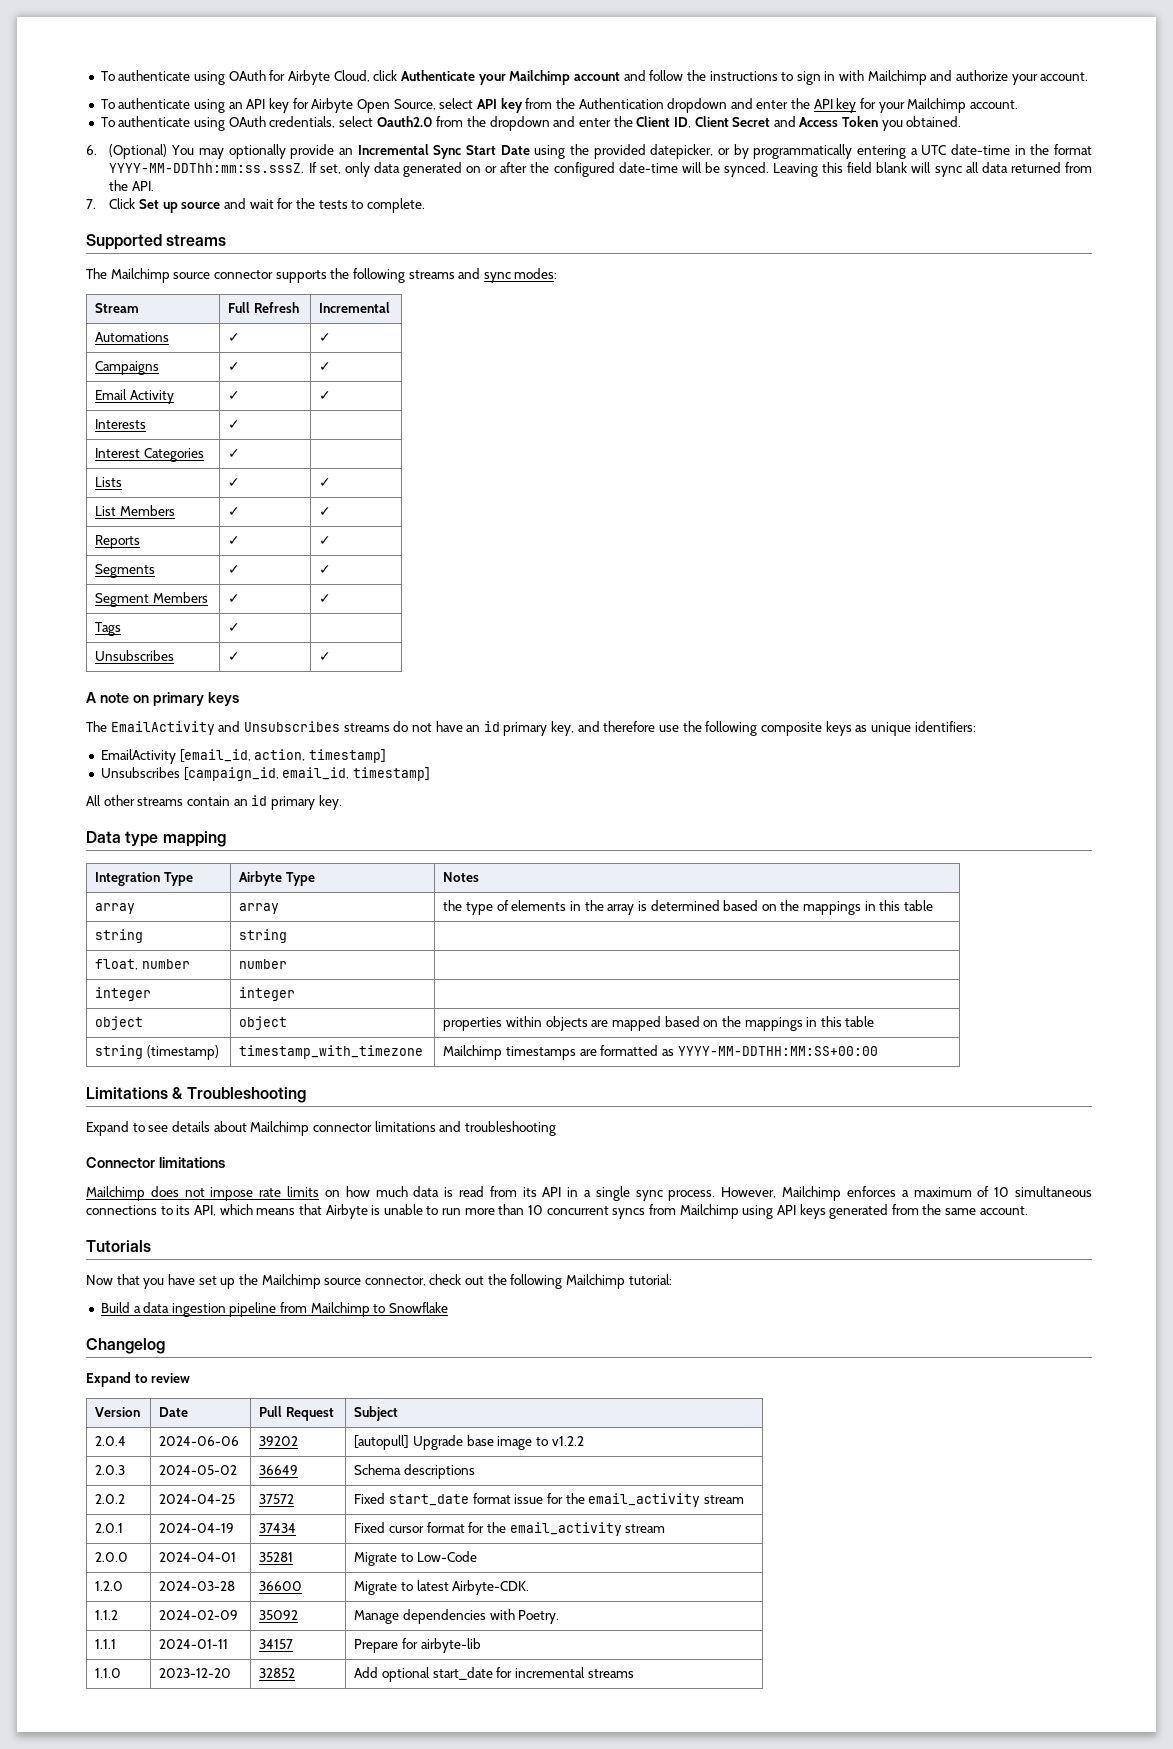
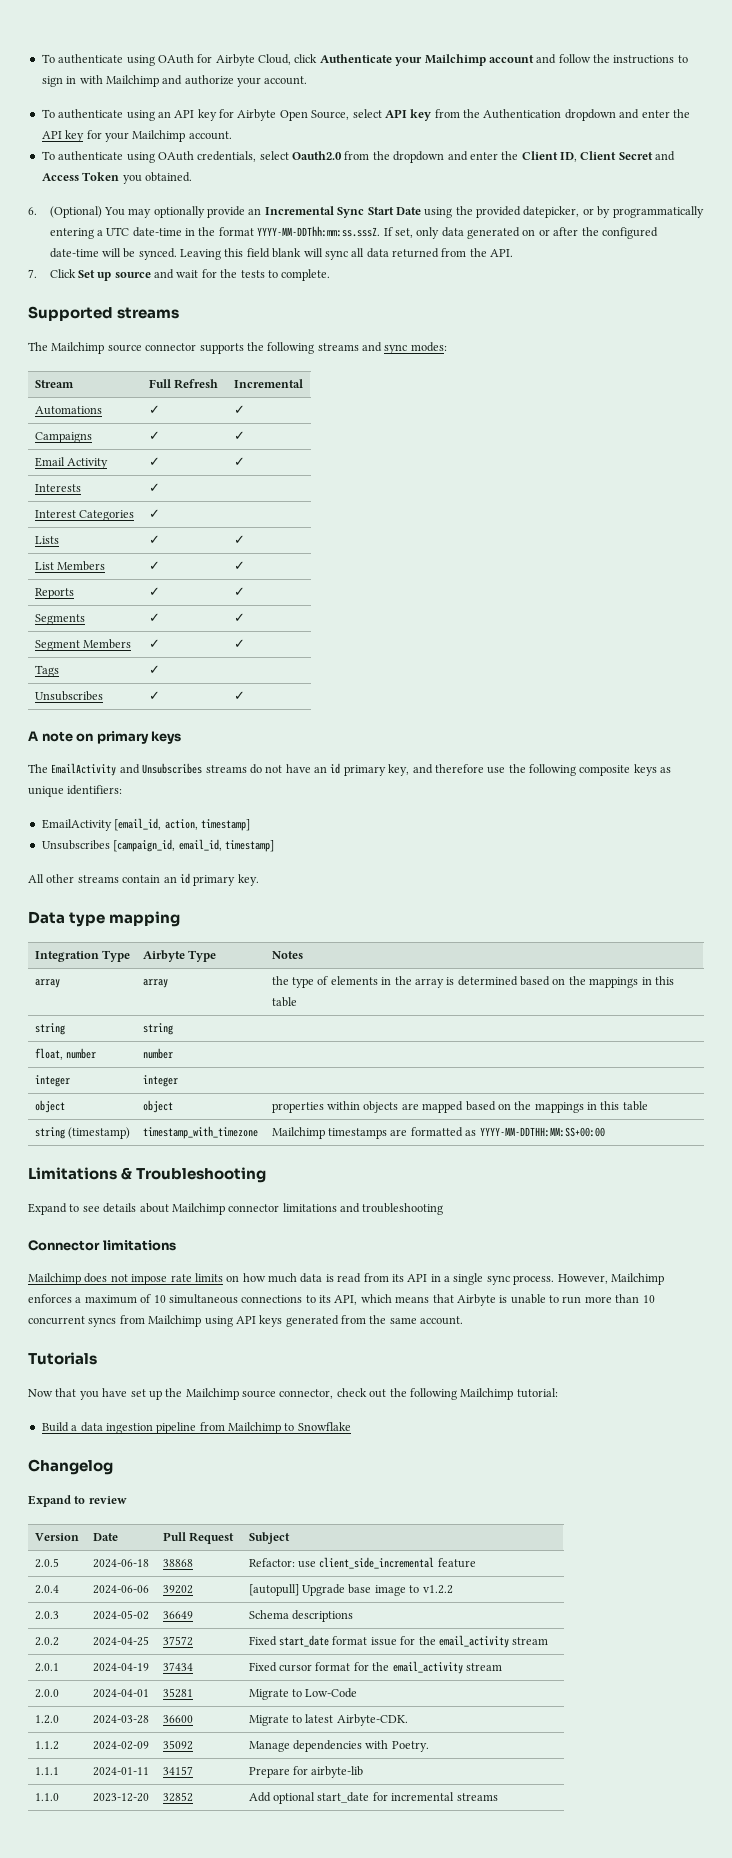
(399, 1413) none -> [34,1558,59,1568] [92,1559,149,1568] [162,1559,193,1567] [248,1557,476,1569] // 2.0.5 | 2024-06-18 | 38868 | Refactor: use client_side_incremental feature

